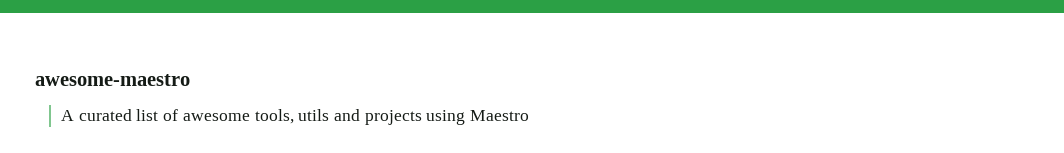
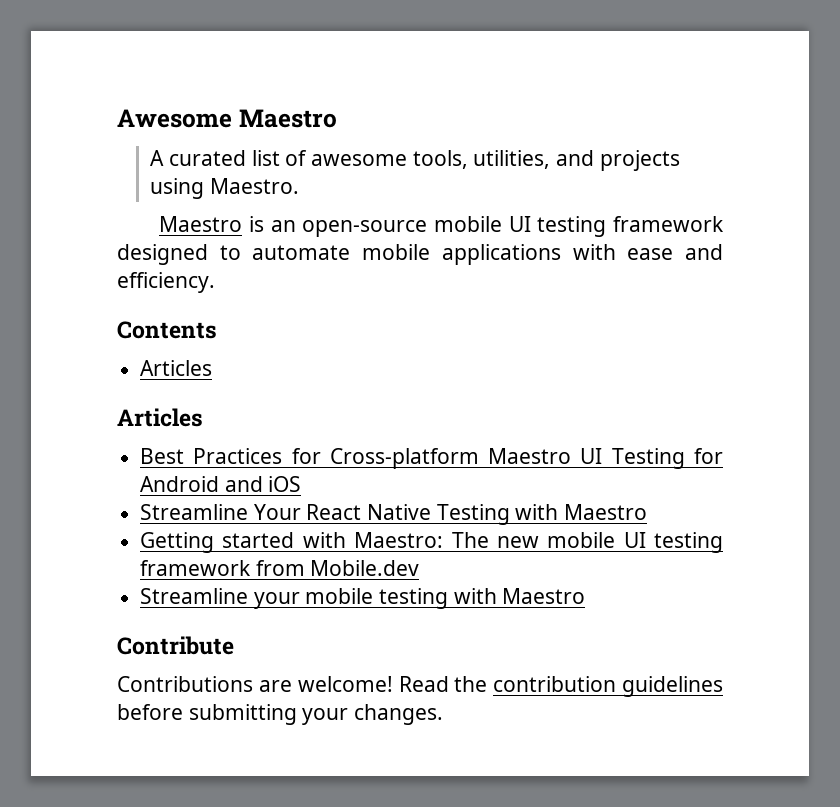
[35,74,190,86] awesome-maestro -> [117,109,337,128] Awesome Maestro
[298,109,330,121] utils -> [473,150,551,169] utilities,
[470,110,530,121] Maestro -> [209,178,299,194] [159,216,724,237] [117,244,723,265] [117,272,215,293] [117,321,217,339] [140,360,213,376] [117,408,203,427] [140,448,723,469] [140,476,302,492] [140,504,648,525] [140,532,723,553] [140,560,420,576] [140,588,586,609] [117,636,234,655] [117,676,723,697] [117,704,444,725] Maestro. // Maestro is an open-source mobile UI testing framework designed to automate mobile applications with ease and efficiency. // Contents // Articles // Articles // Best Practices for Cross-platform Maestro UI Testing for Android and iOS // Streamline Your React Native Testing with Maestro // Getting started with Maestro: The new mobile UI testing framework from Mobile.dev // Streamline your mobile testing with Maestro // Contribute // Contributions are welcome! Read the contribution guidelines before submitting your changes.

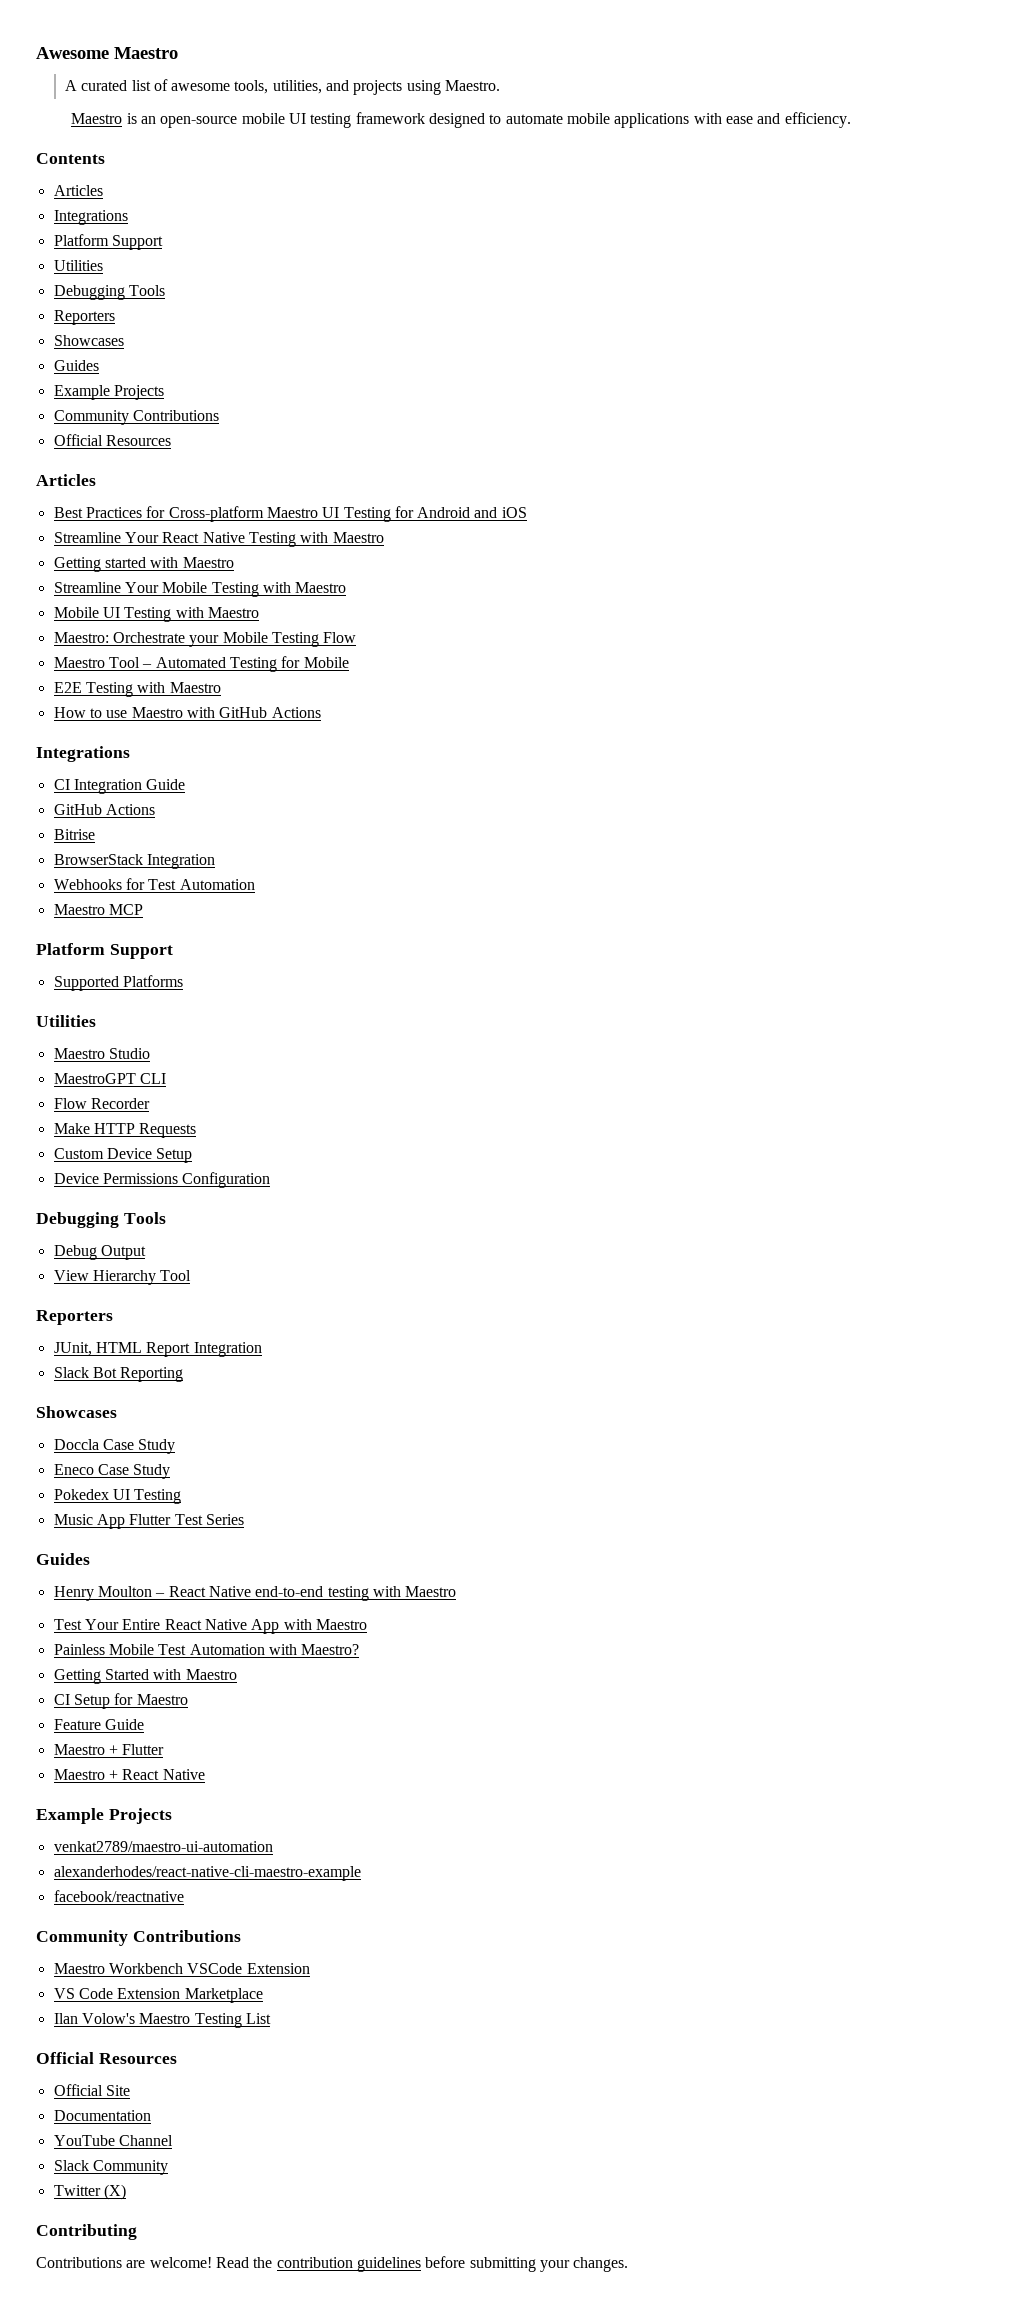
(213, 368) none -> [53,210,128,225] [53,234,163,250] [53,260,103,271] [53,285,165,300] [53,310,115,325] [53,335,124,346] [53,360,99,371] [53,385,164,400] [53,410,219,425] [53,434,171,446] // Integrations // Platform Support // Utilities // Debugging Tools // Reporters // Showcases // Guides // Example Projects // Community Contributions // Official Resources
[354,532,723,553] [140,560,420,576] [140,588,586,609] [117,636,234,655] Maestro: The new mobile UI testing framework from Mobile.dev // Streamline your mobile testing with Maestro // Contribute -> [182,557,234,568] [53,582,347,597] [53,607,259,622] [53,632,357,647] [53,656,349,672] [53,682,221,697] [53,707,321,718] [36,746,130,762] [53,779,186,794] [53,804,155,815] [53,829,95,840] [53,854,215,869] [53,878,255,890] [53,904,143,915] [36,943,173,959] [53,975,183,991] [36,1015,96,1027] [53,1048,150,1059] [53,1073,166,1084] [53,1098,150,1109] [53,1123,197,1138] [53,1148,193,1163] [53,1172,271,1188] [36,1212,166,1228] [53,1245,146,1260] [53,1270,192,1285] [36,1310,113,1325] [53,1342,262,1357] [53,1367,184,1382] [36,1406,117,1418] [53,1439,176,1454] [53,1464,171,1479] [53,1489,182,1504] [53,1514,244,1529] [36,1553,90,1565] [53,1586,457,1601] [53,1619,367,1634] [53,1644,360,1655] [53,1669,237,1684] [53,1693,188,1709] [53,1719,144,1730] [53,1744,165,1755] [53,1769,205,1780] [36,1808,172,1824] [53,1841,273,1852] [53,1866,361,1881] [53,1890,184,1902] [36,1930,241,1946] [53,1963,310,1974] [53,1988,263,2003] [53,2013,271,2028] [36,2052,177,2064] [53,2084,130,2096] [53,2110,151,2121] [53,2135,173,2146] [53,2160,168,2175] [53,2184,126,2200] [36,2224,137,2240] Maestro // Streamline Your Mobile Testing with Maestro // Mobile UI Testing with Maestro // Maestro: Orchestrate your Mobile Testing Flow // Maestro Tool – Automated Testing for Mobile // E2E Testing with Maestro // How to use Maestro with GitHub Actions // Integrations // CI Integration Guide // GitHub Actions // Bitrise // BrowserStack Integration // Webhooks for Test Automation // Maestro MCP // Platform Support // Supported Platforms // Utilities // Maestro Studio // MaestroGPT CLI // Flow Recorder // Make HTTP Requests // Custom Device Setup // Device Permissions Configuration // Debugging Tools // Debug Output // View Hierarchy Tool // Reporters // JUnit, HTML Report Integration // Slack Bot Reporting // Showcases // Doccla Case Study // Eneco Case Study // Pokedex UI Testing // Music App Flutter Test Series // Guides // Henry Moulton – React Native end-to-end testing with Maestro // Test Your Entire React Native App with Maestro // Painless Mobile Test Automation with Maestro? // Getting Started with Maestro // CI Setup for Maestro // Feature Guide // Maestro + Flutter // Maestro + React Native // Example Projects // venkat2789/maestro-ui-automation // alexanderhodes/react-native-cli-maestro-example // facebook/reactnative // Community Contributions // Maestro Workbench VSCode Extension // VS Code Extension Marketplace // Ilan Volow's Maestro Testing List // Official Resources // Official Site // Documentation // YouTube Channel // Slack Community // Twitter (X) // Contributing

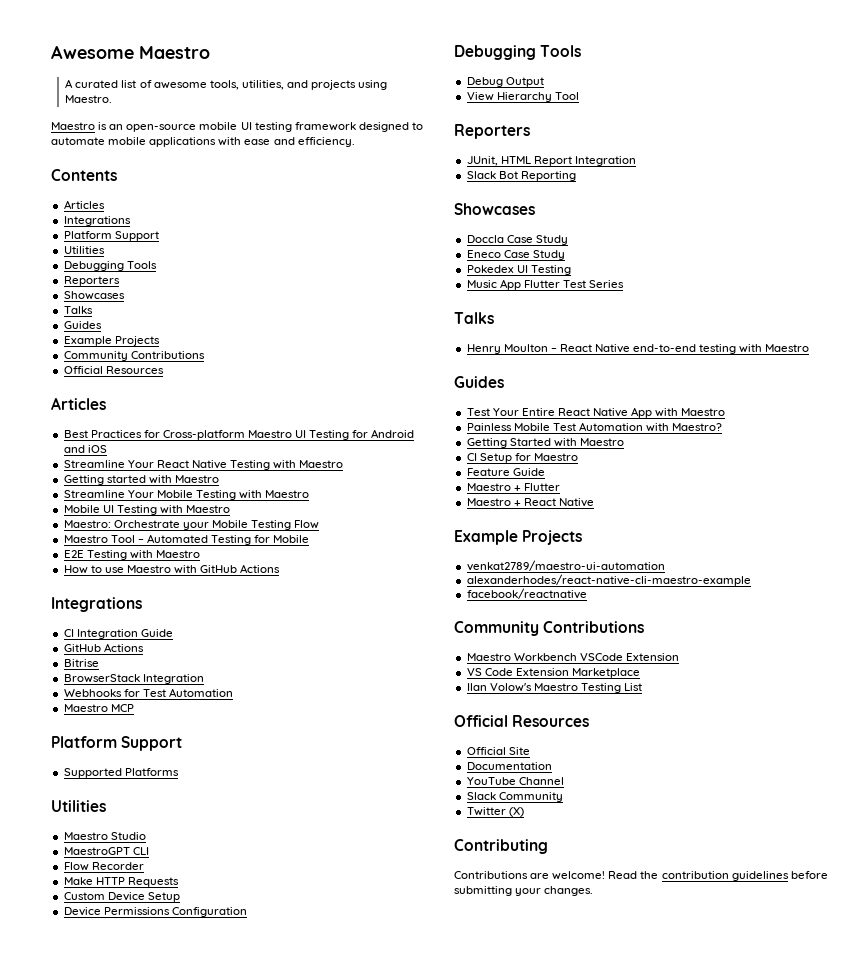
(124, 340) none -> [63,306,93,314] // Talks
[36,1553,90,1565] Guides -> [454,312,494,324] Talks
(457, 1591) none -> [454,376,504,388] // Guides

